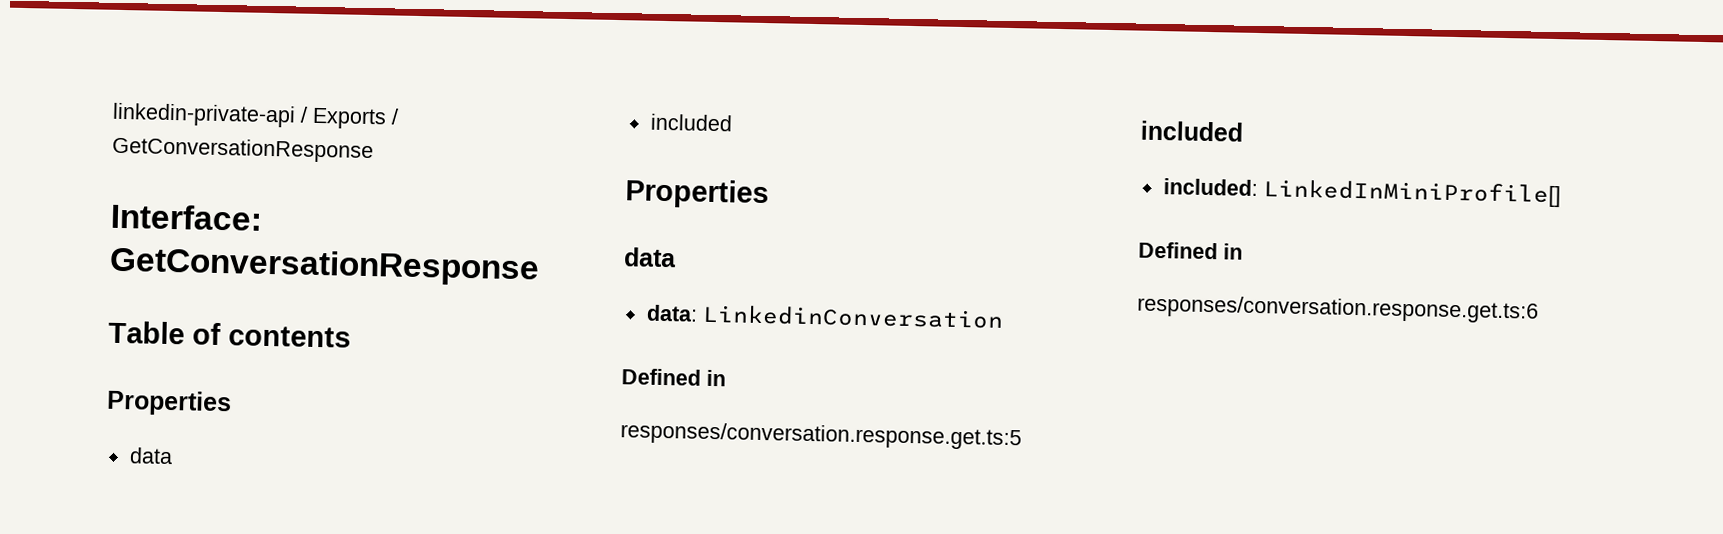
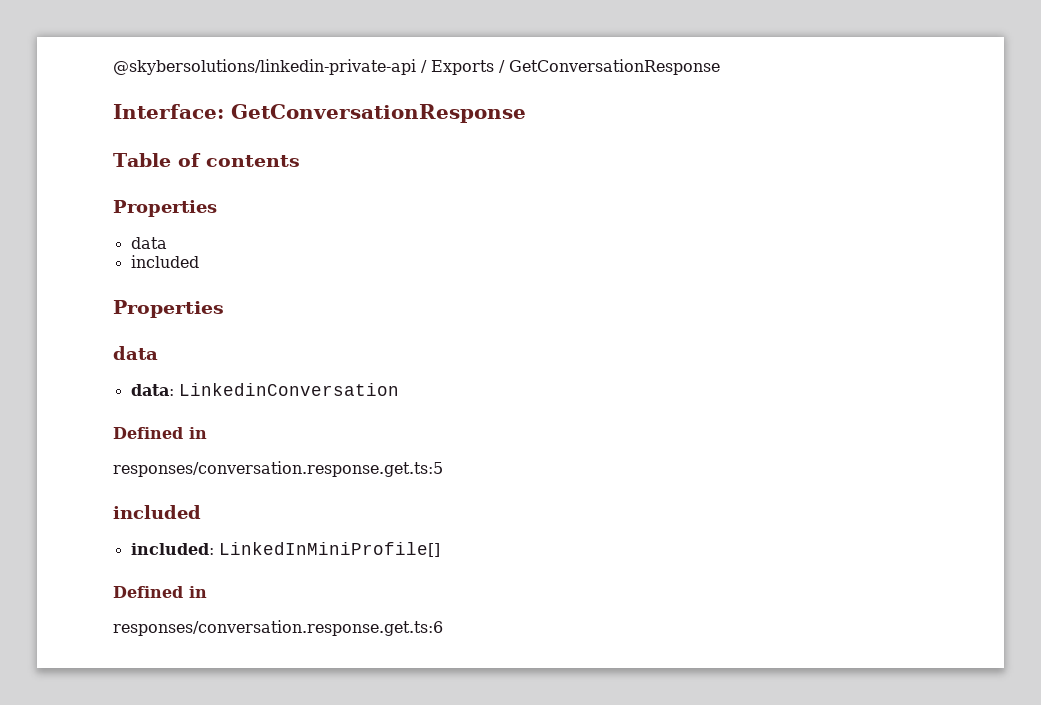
[112,102,296,128] linkedin-private-api -> [113,59,416,75] @skybersolutions/linkedin-private-api

